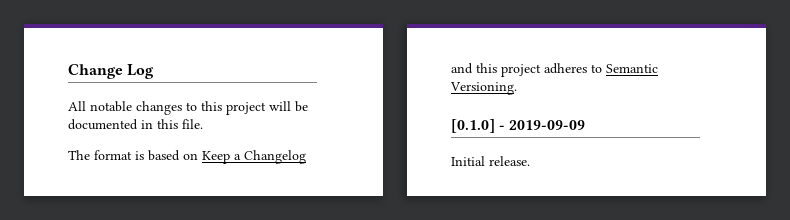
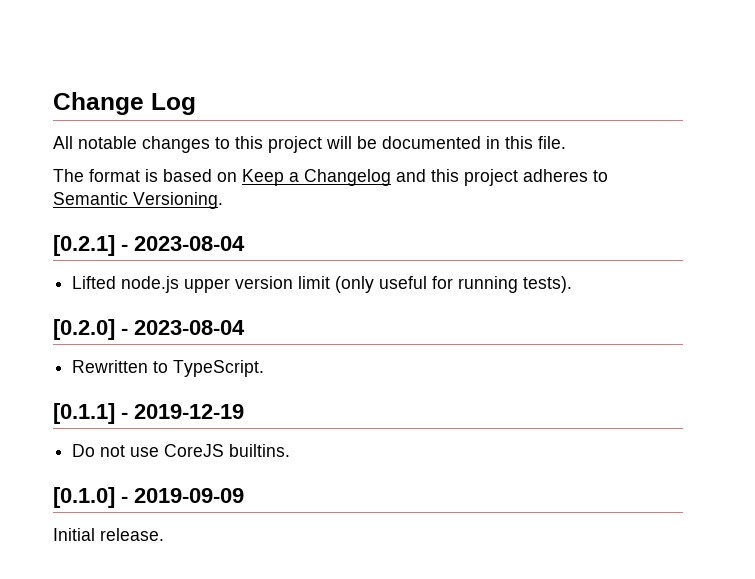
(517, 88) none -> [53,235,245,256] [72,276,573,293] [53,319,245,340] [72,360,265,377] [53,403,244,424] [72,444,291,457] // [0.2.1] - 2023-08-04 // Lifted node.js upper version limit (only useful for running tests). // [0.2.0] - 2023-08-04 // Rewritten to TypeScript. // [0.1.1] - 2019-12-19 // Do not use CoreJS builtins.

